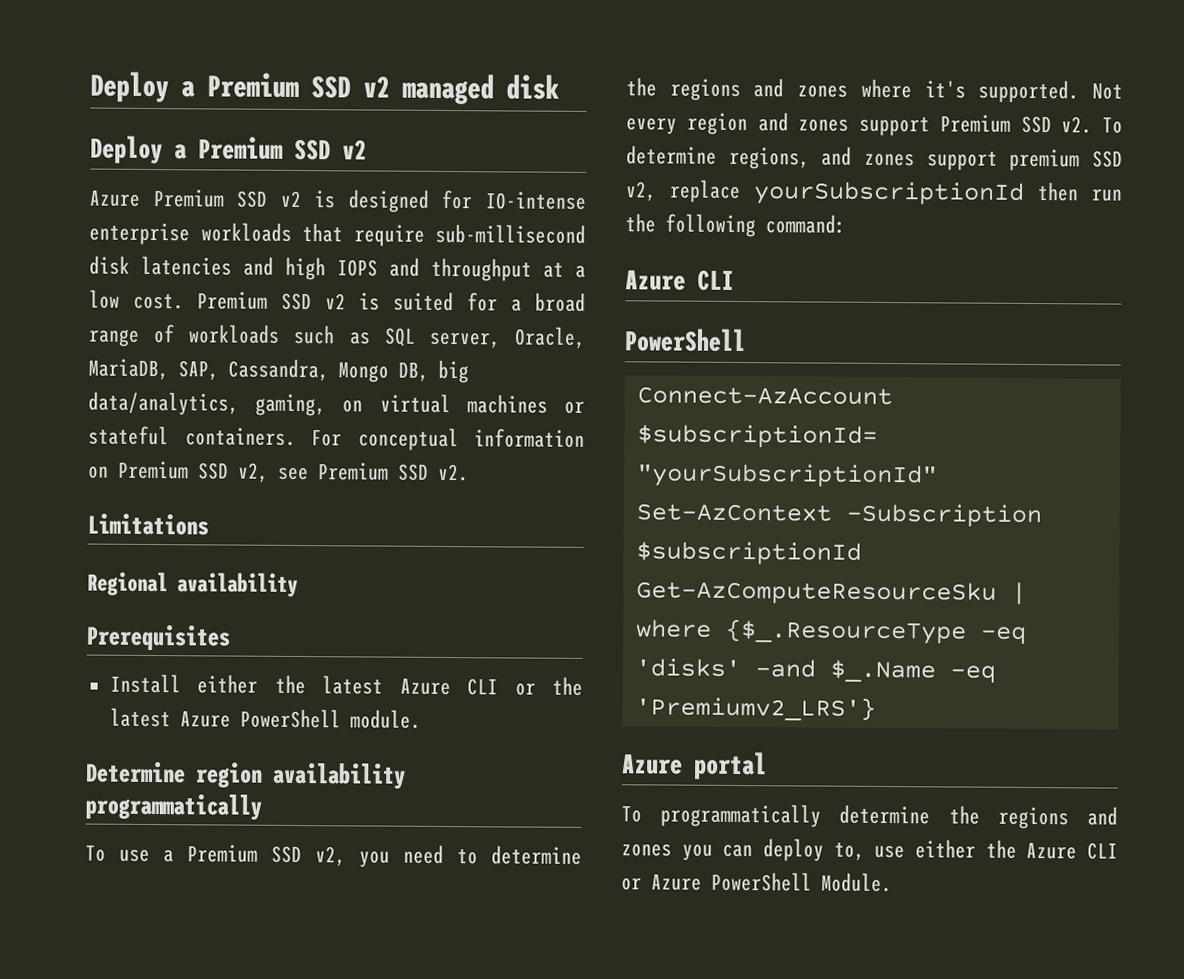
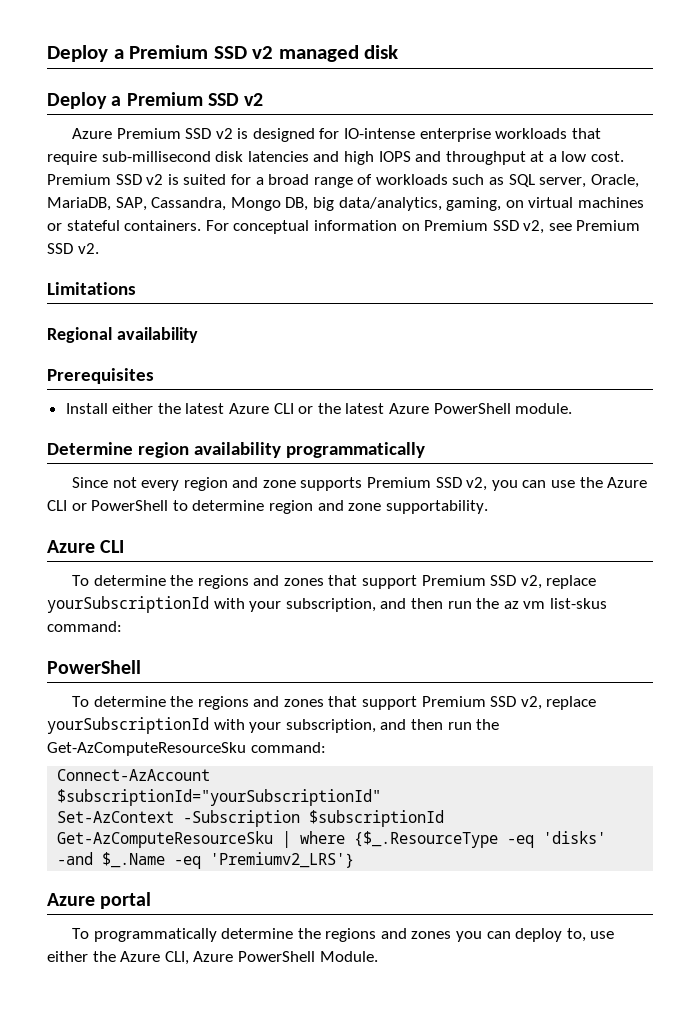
[85,844,582,868] [626,77,1123,104] [626,112,1123,137] [626,145,1123,172] [625,179,1123,206] [625,213,846,238] [625,269,734,291] [624,328,746,353] To use a Premium SSD v2, you need to determine the regions and zones where it's supported. Not every region and zones support Premium SSD v2. To determine regions, and zones support premium SSD v2, replace yourSubscriptionId then run the following command: // Azure CLI // PowerShell -> [71,477,648,491] [47,500,488,514] [47,540,125,553] [71,575,597,589] [47,596,607,613] [47,621,122,632] [47,660,141,674] [71,696,597,710] [47,717,500,734] [47,742,326,756] Since not every region and zone supports Premium SSD v2, you can use the Azure CLI or PowerShell to determine region and zone supportability. // Azure CLI // To determine the regions and zones that support Premium SSD v2, replace yourSubscriptionId with your subscription, and then run the az vm list-skus command: // PowerShell // To determine the regions and zones that support Premium SSD v2, replace yourSubscriptionId with your subscription, and then run the Get-AzComputeResourceSku command:
[1087,842,1118,860] [621,877,642,891] CLI or -> [164,951,189,965] CLI,

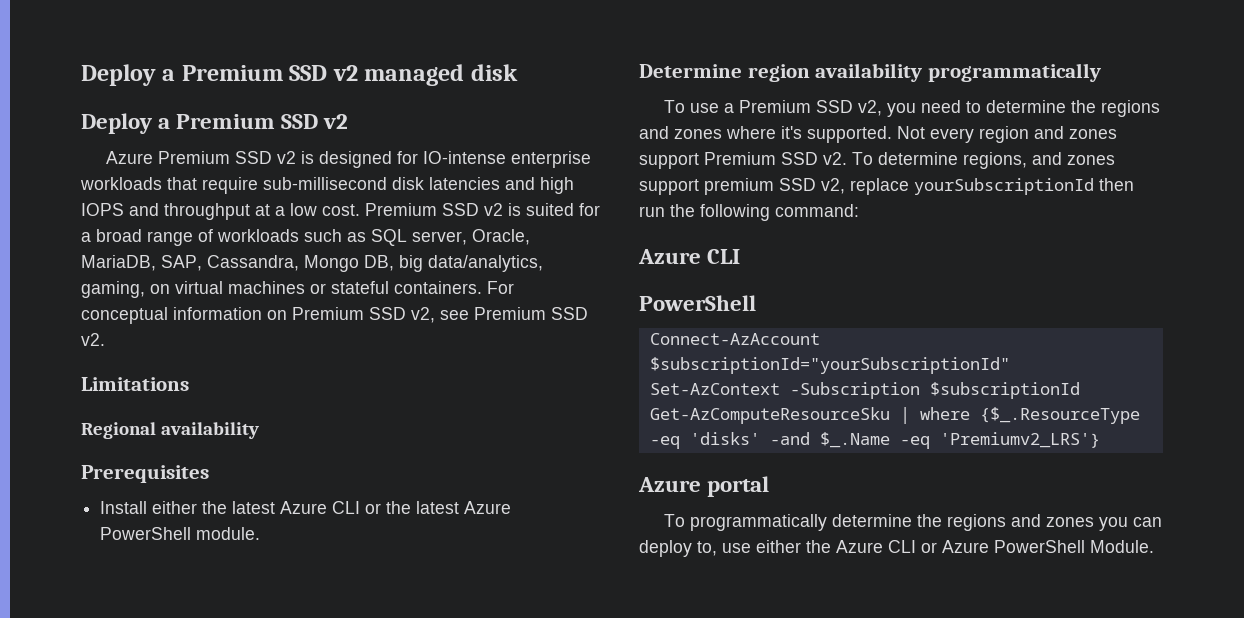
[71,477,648,491] [47,500,488,514] [47,540,125,553] [71,575,597,589] [47,596,607,613] [47,621,122,632] [47,660,141,674] [71,696,597,710] [47,717,500,734] [47,742,326,756] Since not every region and zone supports Premium SSD v2, you can use the Azure CLI or PowerShell to determine region and zone supportability. // Azure CLI // To determine the regions and zones that support Premium SSD v2, replace yourSubscriptionId with your subscription, and then run the az vm list-skus command: // PowerShell // To determine the regions and zones that support Premium SSD v2, replace yourSubscriptionId with your subscription, and then run the Get-AzComputeResourceSku command: -> [664,100,1161,117] [639,126,1117,143] [639,152,1115,169] [639,178,1134,195] [639,204,859,221] [638,249,741,264] [639,295,756,311] To use a Premium SSD v2, you need to determine the regions and zones where it's supported. Not every region and zones support Premium SSD v2. To determine regions, and zones support premium SSD v2, replace yourSubscriptionId then run the following command: // Azure CLI // PowerShell
[164,951,189,965] CLI, -> [888,540,937,553] CLI or

